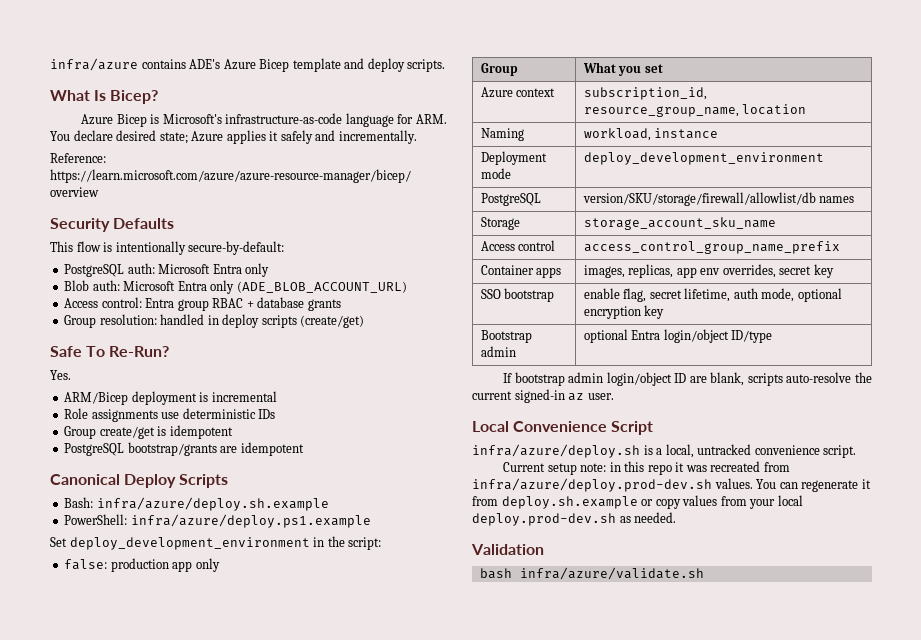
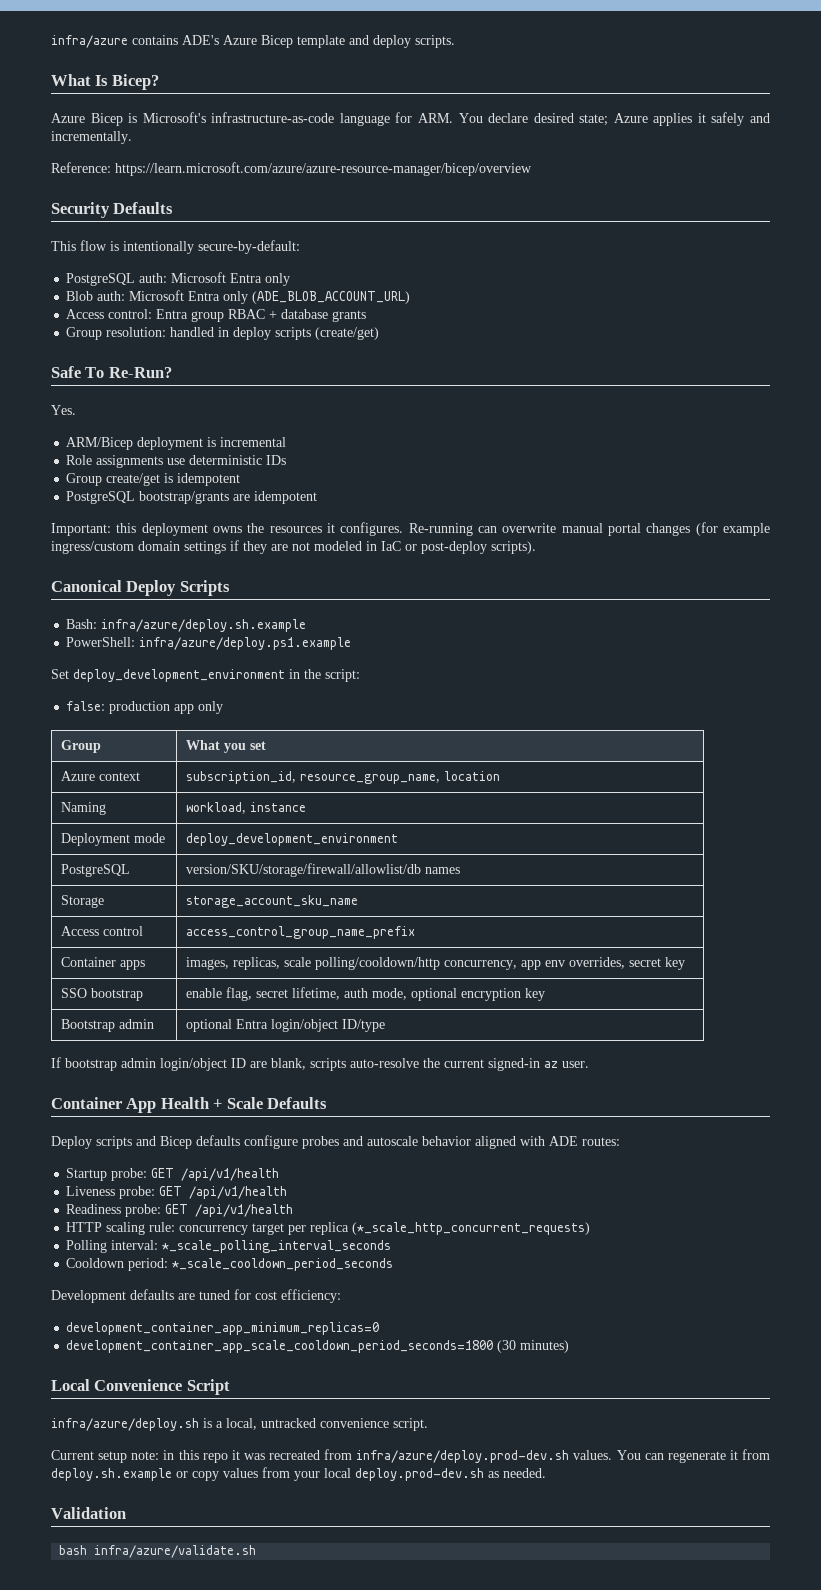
(304, 449) none -> [51,522,770,536] [51,540,536,554] // Important: this deployment owns the resources it configures. Re-running can overwrite manual portal changes (for example ingress/custom domain settings if they are not modeled in IaC or post-deploy scripts).
(674, 271) none -> [283,957,517,970] scale polling/cooldown/http concurrency,
(614, 396) none -> [51,1097,328,1113] [51,1135,620,1149] [66,1168,280,1181] [66,1186,288,1199] [66,1204,294,1217] [66,1222,591,1235] [66,1240,392,1253] [66,1258,394,1271] [51,1289,341,1303] [66,1322,380,1335] [66,1340,570,1353] // Container App Health + Scale Defaults // Deploy scripts and Bicep defaults configure probes and autoscale behavior aligned with ADE routes: // Startup probe: GET /api/v1/health // Liveness probe: GET /api/v1/health // Readiness probe: GET /api/v1/health // HTTP scaling rule: concurrency target per replica (*_scale_http_concurrent_requests) // Polling interval: *_scale_polling_interval_seconds // Cooldown period: *_scale_cooldown_period_seconds // Development defaults are tuned for cost efficiency: // development_container_app_minimum_replicas=0 // development_container_app_scale_cooldown_period_seconds=1800 (30 minutes)

